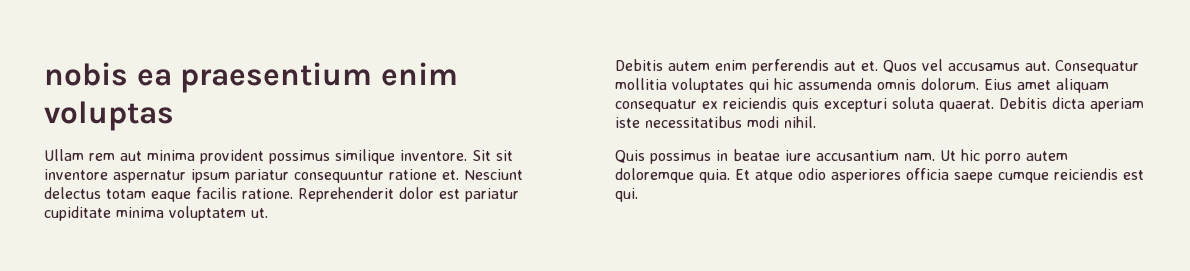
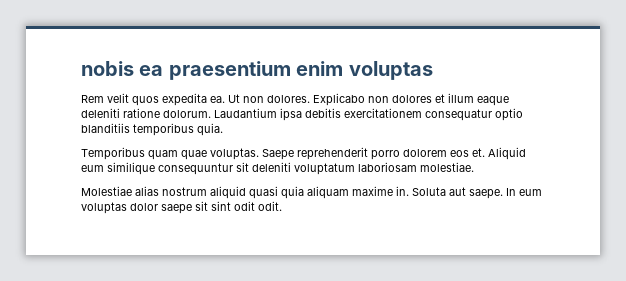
[44,149,513,164] [44,169,523,183] [44,187,519,202] [44,206,268,221] [615,59,1139,74] [615,78,1109,93] [615,97,1144,112] [615,116,816,128] [615,149,1068,164] [615,168,1144,183] [615,188,638,202] Ullam rem aut minima provident possimus similique inventore. Sit sit inventore aspernatur ipsum pariatur consequuntur ratione et. Nesciunt delectus totam eaque facilis ratione. Reprehenderit dolor est pariatur cupiditate minima voluptatem ut. // Debitis autem enim perferendis aut et. Quos vel accusamus aut. Consequatur mollitia voluptates qui hic assumenda omnis dolorum. Eius amet aliquam consequatur ex reiciendis quis excepturi soluta quaerat. Debitis dicta aperiam iste necessitatibus modi nihil. // Quis possimus in beatae iure accusantium nam. Ut hic porro autem doloremque quia. Et atque odio asperiores officia saepe cumque reiciendis est qui. -> [81,93,509,106] [81,108,523,121] [81,123,223,136] [81,147,526,160] [81,162,474,175] [81,186,542,199] [81,201,282,214] Rem velit quos expedita ea. Ut non dolores. Explicabo non dolores et illum eaque deleniti ratione dolorum. Laudantium ipsa debitis exercitationem consequatur optio blanditiis temporibus quia. // Temporibus quam quae voluptas. Saepe reprehenderit porro dolorem eos et. Aliquid eum similique consequuntur sit deleniti voluptatum laboriosam molestiae. // Molestiae alias nostrum aliquid quasi quia aliquam maxime in. Soluta aut saepe. In eum voluptas dolor saepe sit sint odit odit.

